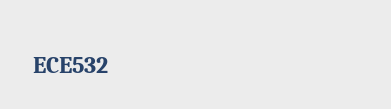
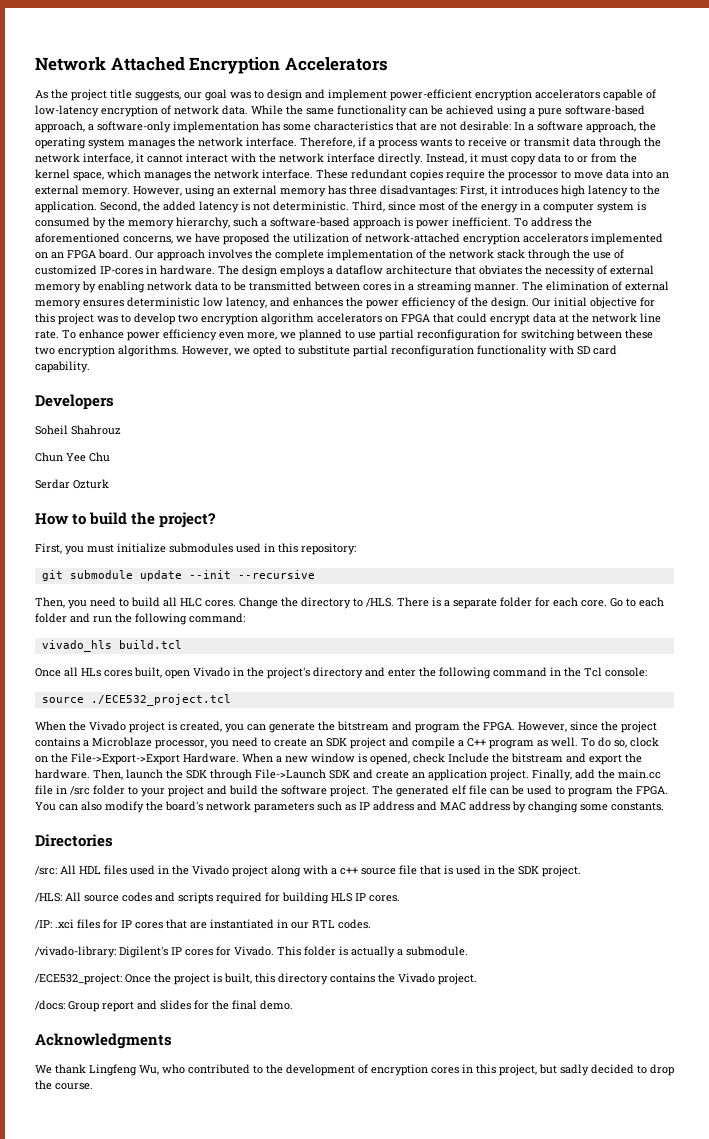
[33,57,108,73] ECE532 -> [35,57,388,74] [35,89,656,101] [35,105,645,117] [35,121,656,133] [35,137,661,149] [35,153,637,165] [35,169,669,181] [35,185,660,197] [35,201,646,213] [35,217,592,229] [35,233,663,245] [35,249,624,261] [35,265,654,277] [35,281,669,293] [35,297,655,309] [35,313,661,325] [35,329,653,341] [35,345,617,357] [35,361,90,373] [35,394,114,410] [35,425,121,435] [35,452,110,462] [35,479,109,489] [35,512,217,528] [35,543,356,555] [41,570,315,581] [35,597,664,609] [35,613,245,625] [41,640,182,652] [35,667,647,679] [41,694,231,706] [35,721,657,733] [35,737,659,749] [35,753,642,765] [35,769,661,781] [35,785,668,797] [35,801,664,813] [35,834,113,847] [35,865,581,877] [35,892,400,904] [35,919,371,929] [35,946,468,958] [35,973,477,985] [35,1000,293,1012] [35,1033,172,1049] [35,1064,674,1076] [35,1080,93,1090] Network Attached Encryption Accelerators // As the project title suggests, our goal was to design and implement power-efficient encryption accelerators capable of low-latency encryption of network data. While the same functionality can be achieved using a pure software-based approach, a software-only implementation has some characteristics that are not desirable: In a software approach, the operating system manages the network interface. Therefore, if a process wants to receive or transmit data through the network interface, it cannot interact with the network interface directly. Instead, it must copy data to or from the kernel space, which manages the network interface. These redundant copies require the processor to move data into an external memory. However, using an external memory has three disadvantages: First, it introduces high latency to the application. Second, the added latency is not deterministic. Third, since most of the energy in a computer system is consumed by the memory hierarchy, such a software-based approach is power inefficient. To address the aforementioned concerns, we have proposed the utilization of network-attached encryption accelerators implemented on an FPGA board. Our approach involves the complete implementation of the network stack through the use of customized IP-cores in hardware. The design employs a dataflow architecture that obviates the necessity of external memory by enabling network data to be transmitted between cores in a streaming manner. The elimination of external memory ensures deterministic low latency, and enhances the power efficiency of the design. Our initial objective for this project was to develop two encryption algorithm accelerators on FPGA that could encrypt data at the network line rate. To enhance power efficiency even more, we planned to use partial reconfiguration for switching between these two encryption algorithms. However, we opted to substitute partial reconfiguration functionality with SD card capability. // Developers // Soheil Shahrouz // Chun Yee Chu // Serdar Ozturk // How to build the project? // First, you must initialize submodules used in this repository: // git submodule update --init --recursive // Then, you need to build all HLC cores. Change the directory to /HLS. There is a separate folder for each core. Go to each folder and run the following command: // vivado_hls build.tcl // Once all HLs cores built, open Vivado in the project's directory and enter the following command in the Tcl console: // source ./ECE532_project.tcl // When the Vivado project is created, you can generate the bitstream and program the FPGA. However, since the project contains a Microblaze processor, you need to create an SDK project and compile a C++ program as well. To do so, clock on the File->Export->Export Hardware. When a new window is opened, check Include the bitstream and export the hardware. Then, launch the SDK through File->Launch SDK and create an application project. Finally, add the main.cc file in /src folder to your project and build the software project. The generated elf file can be used to program the FPGA. You can also modify the board's network parameters such as IP address and MAC address by changing some constants. // Directories // /src: All HDL files used in the Vivado project along with a c++ source file that is used in the SDK project. // /HLS: All source codes and scripts required for building HLS IP cores. // /IP: .xci files for IP cores that are instantiated in our RTL codes. // /vivado-library: Digilent's IP cores for Vivado. This folder is actually a submodule. // /ECE532_project: Once the project is built, this directory contains the Vivado project. // /docs: Group report and slides for the final demo. // Acknowledgments // We thank Lingfeng Wu, who contributed to the development of encryption cores in this project, but sadly decided to drop the course.

